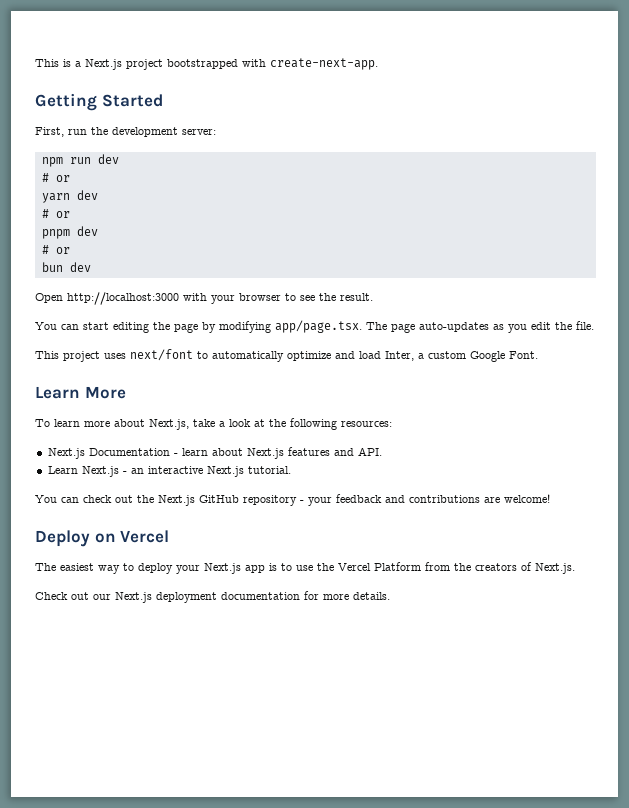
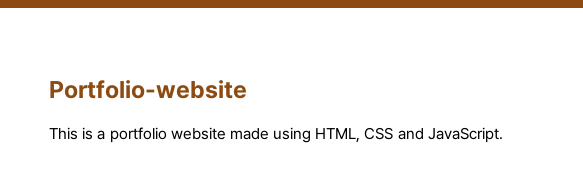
(35, 63) none -> [49,80,247,99] Portfolio-website //
[85,58,378,70] [35,93,163,111] [35,127,216,137] [41,154,119,167] [41,173,70,182] [41,190,98,203] [41,209,70,218] [41,226,98,239] [41,245,70,254] [41,262,91,272] [35,292,373,305] [35,320,594,333] [35,349,538,362] [35,386,126,399] [35,418,392,430] [47,447,382,459] [47,466,291,477] [35,494,550,506] [35,530,170,547] [35,562,575,574] [35,591,390,603] Next.js project bootstrapped with create-next-app. // Getting Started // First, run the development server: // npm run dev // # or // yarn dev // # or // pnpm dev // # or // bun dev // Open http://localhost:3000 with your browser to see the result. // You can start editing the page by modifying app/page.tsx. The page auto-updates as you edit the file. // This project uses next/font to automatically optimize and load Inter, a custom Google Font. // Learn More // To learn more about Next.js, take a look at the following resources: // Next.js Documentation - learn about Next.js features and API. // Learn Next.js - an interactive Next.js tutorial. // You can check out the Next.js GitHub repository - your feedback and contributions are welcome! // Deploy on Vercel // The easiest way to deploy your Next.js app is to use the Vercel Platform from the creators of Next.js. // Check out our Next.js deployment documentation for more details. -> [109,127,503,143] portfolio website made using HTML, CSS and JavaScript.

